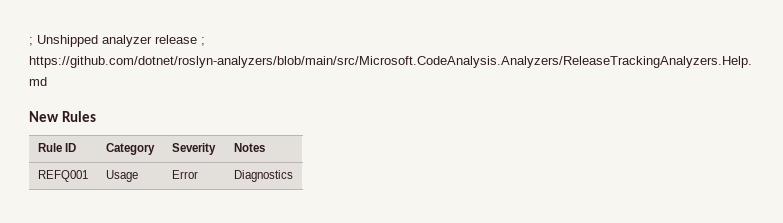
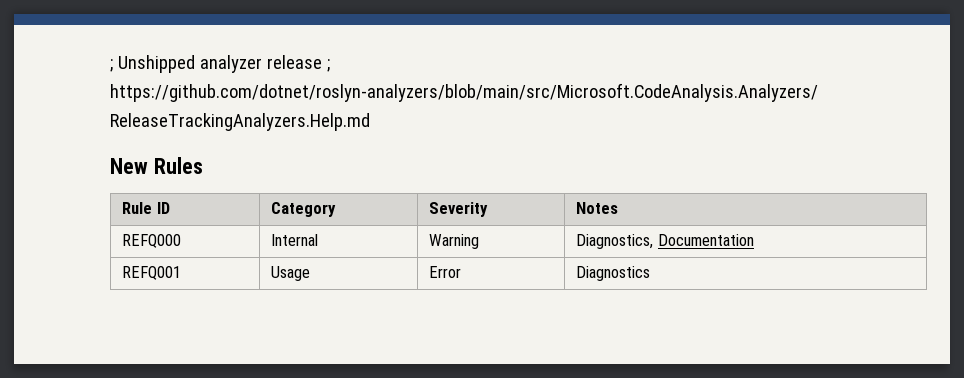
(265, 147) none -> [122,234,182,248] [271,234,319,246] [429,234,480,249] [576,234,754,249] // REFQ000 | Internal | Warning | Diagnostics, Documentation

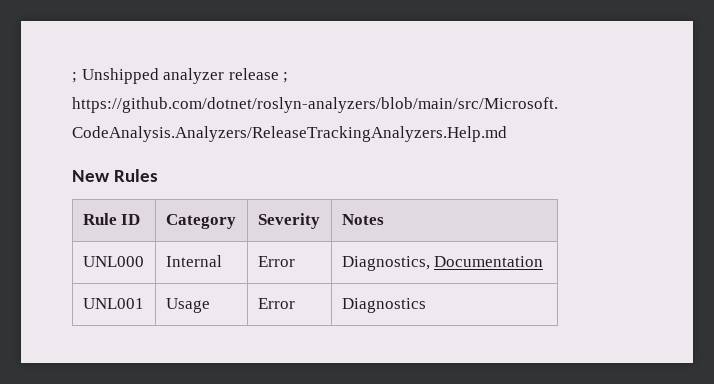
[122,234,182,248] REFQ000 -> [82,256,144,267] UNL000
[429,234,480,249] Warning -> [257,256,295,267] Error
[122,266,182,280] REFQ001 -> [82,298,144,309] UNL001

